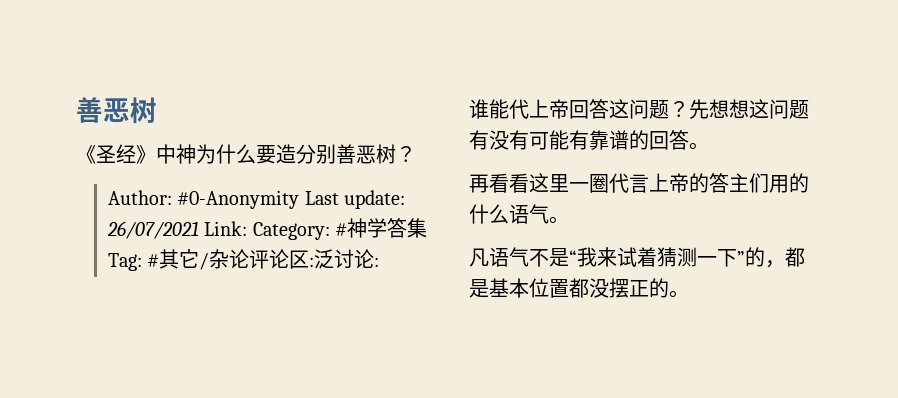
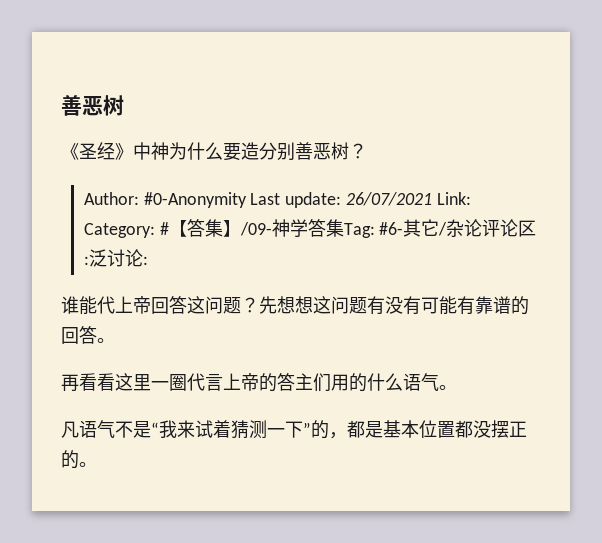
(347, 229) none -> [168,219,272,237] 【答集】/09-
[147,254,160,267] # -> [379,222,404,235] #6-

